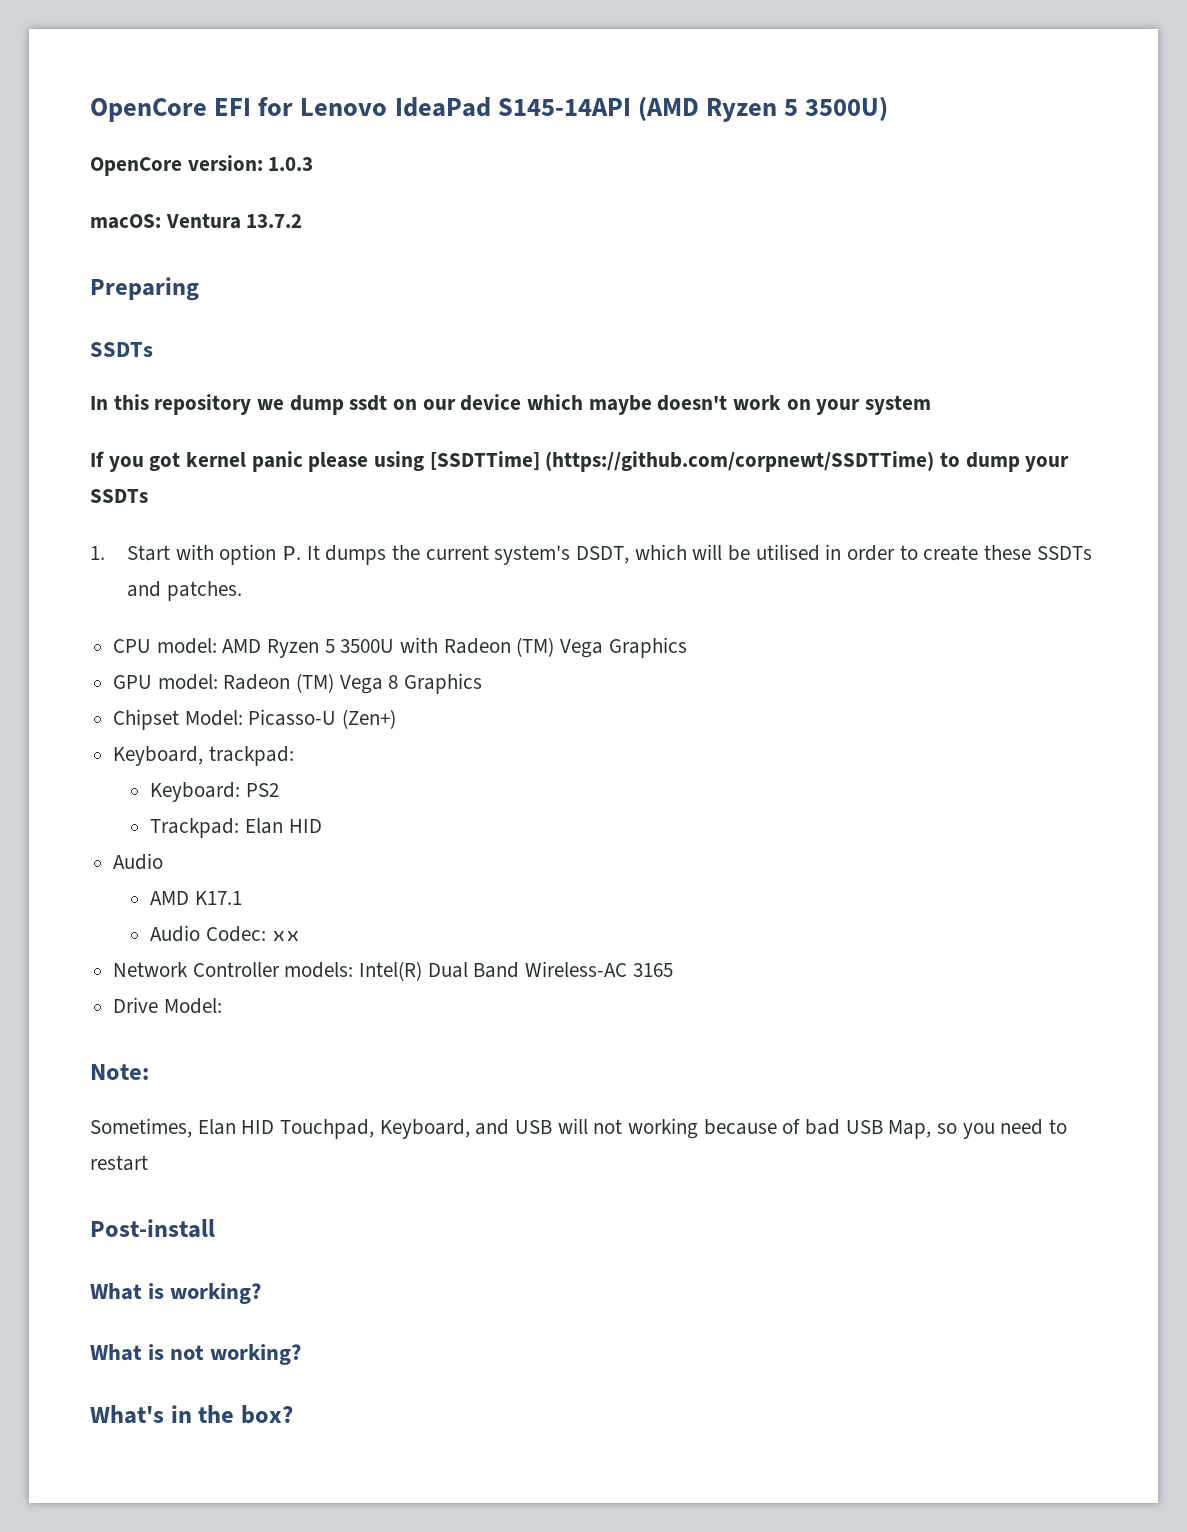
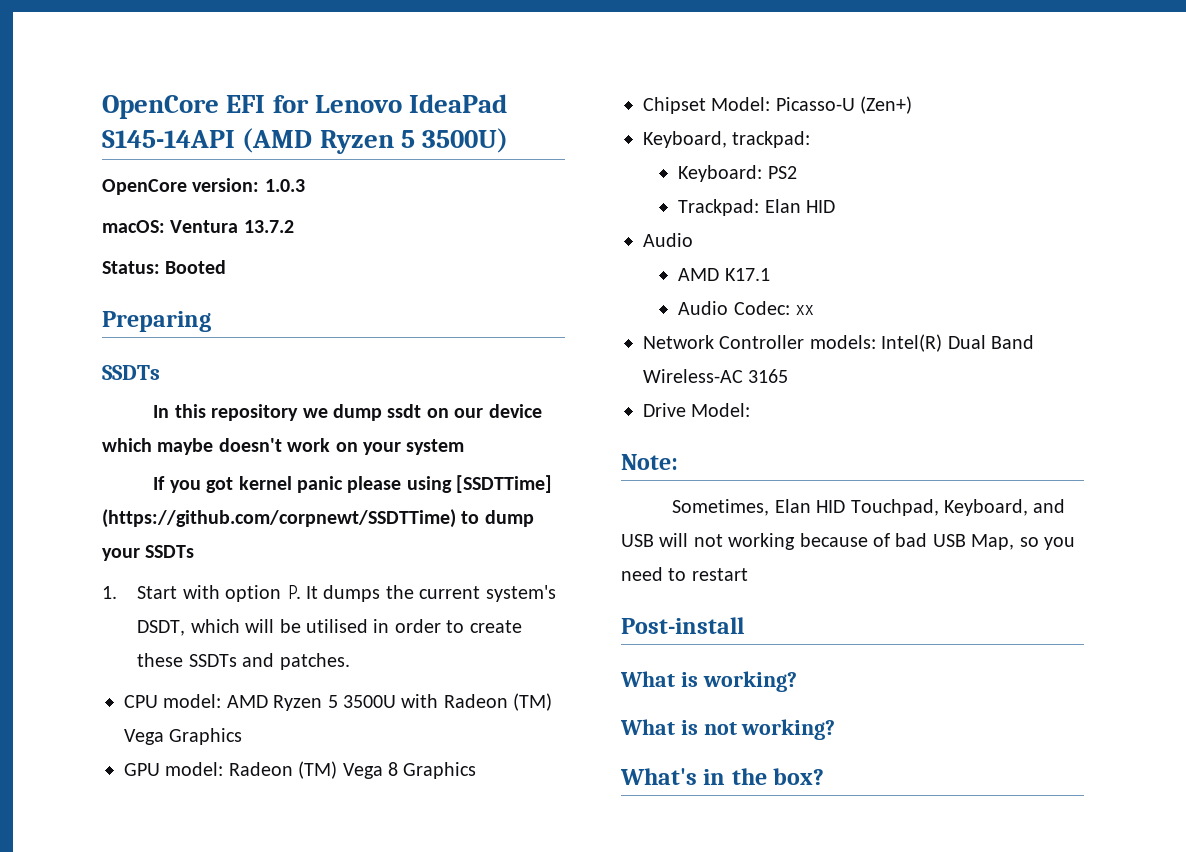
(303, 221) none -> [102,260,227,274] // Status: Booted

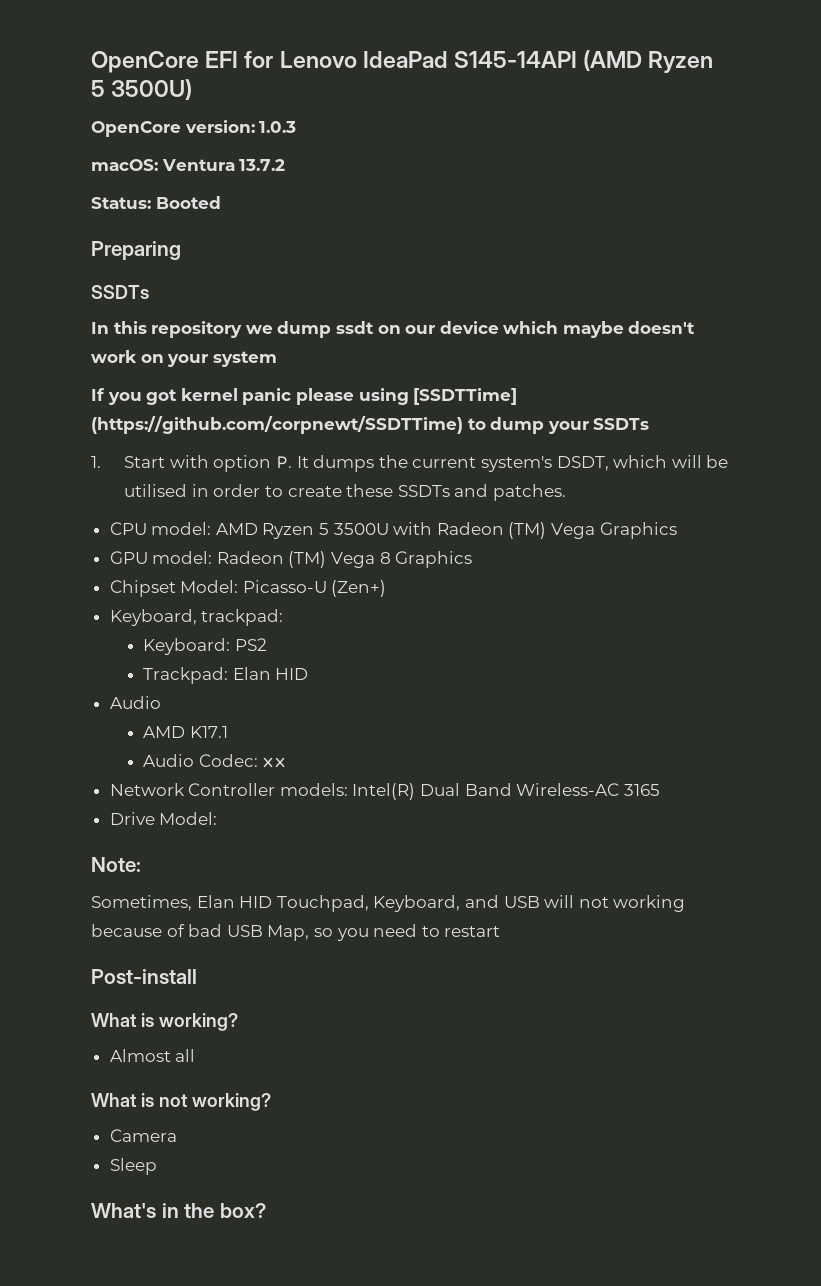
(797, 681) none -> [109,1049,196,1062] // Almost all
(836, 729) none -> [109,1129,177,1142] [109,1158,157,1175] // Camera // Sleep

